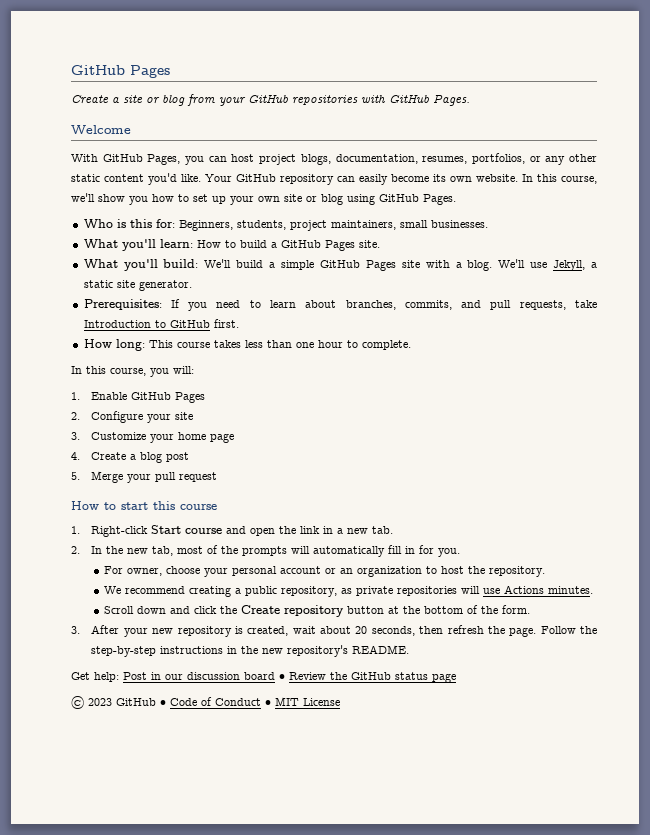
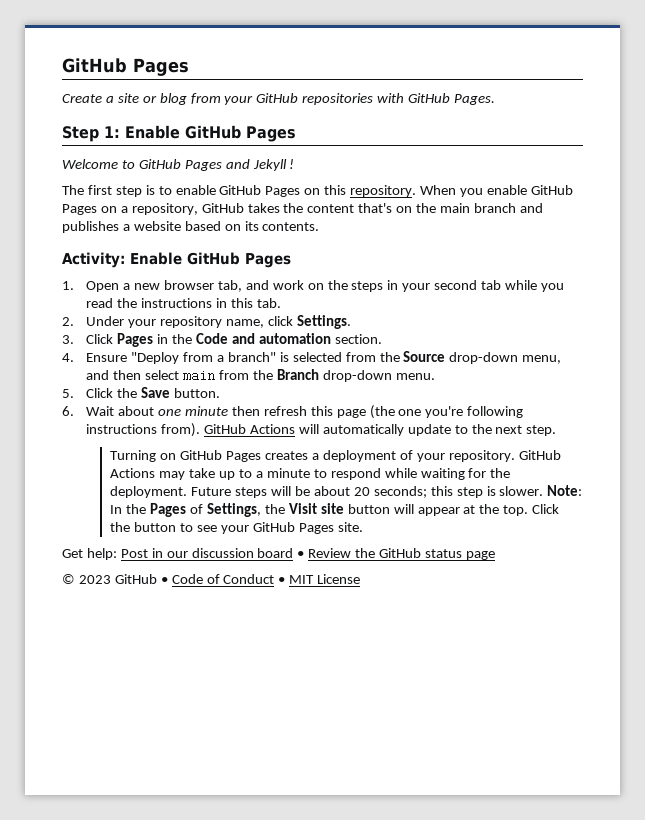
[71,125,131,134] [71,153,597,165] [71,173,597,185] [71,193,456,205] [83,219,488,231] [83,239,380,251] [83,259,598,271] [83,280,192,291] [83,299,598,311] [83,319,239,328] [83,339,411,351] [71,366,194,377] [71,392,206,403] [71,411,194,423] [71,432,235,443] [71,452,190,463] [71,471,218,483] [71,501,217,510] [71,525,394,537] [71,545,461,557] [104,566,546,577] [104,585,594,597] [104,605,531,617] [71,625,597,637] [91,645,410,657] Welcome // With GitHub Pages, you can host project blogs, documentation, resumes, portfolios, or any other static content you'd like. Your GitHub repository can easily become its own website. In this course, we'll show you how to set up your own site or blog using GitHub Pages. // Who is this for: Beginners, students, project maintainers, small businesses. // What you'll learn: How to build a GitHub Pages site. // What you'll build: We'll build a simple GitHub Pages site with a blog. We'll use Jekyll, a static site generator. // Prerequisites: If you need to learn about branches, commits, and pull requests, take Introduction to GitHub first. // How long: This course takes less than one hour to complete. // In this course, you will: // 1. Enable GitHub Pages // 2. Configure your site // 3. Customize your home page // 4. Create a blog post // 5. Merge your pull request // How to start this course // 1. Right-click Start course and open the link in a new tab. // 2. In the new tab, most of the prompts will automatically fill in for you. // For owner, choose your personal account or an organization to host the repository. // We recommend creating a public repository, as private repositories will use Actions minutes. // Scroll down and click the Create repository button at the bottom of the form. // 3. After your new repository is created, wait about 20 seconds, then refresh the page. Follow the step-by-step instructions in the new repository's README. -> [62,125,296,142] [62,159,295,171] [62,185,573,197] [62,203,543,215] [62,221,320,233] [62,252,291,268] [62,280,564,292] [86,298,281,308] [62,315,351,329] [62,333,382,347] [62,351,562,364] [86,369,435,382] [62,387,220,398] [62,405,524,419] [86,423,557,437] [110,450,561,462] [110,468,511,480] [110,485,583,498] [110,503,560,517] [110,522,363,534] Step 1: Enable GitHub Pages // Welcome to GitHub Pages and Jekyll ! // The first step is to enable GitHub Pages on this repository. When you enable GitHub Pages on a repository, GitHub takes the content that's on the main branch and publishes a website based on its contents. // Activity: Enable GitHub Pages // 1. Open a new browser tab, and work on the steps in your second tab while you read the instructions in this tab. // 2. Under your repository name, click Settings. // 3. Click Pages in the Code and automation section. // 4. Ensure "Deploy from a branch" is selected from the Source drop-down menu, and then select main from the Branch drop-down menu. // 5. Click the Save button. // 6. Wait about one minute then refresh this page (the one you're following instructions from). GitHub Actions will automatically update to the next step. // Turning on GitHub Pages creates a deployment of your repository. GitHub Actions may take up to a minute to respond while waiting for the deployment. Future steps will be about 20 seconds; this step is slower. Note: In the Pages of Settings, the Visit site button will appear at the top. Click the button to see your GitHub Pages site.

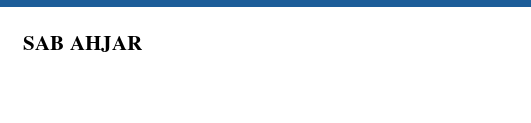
[62,58,189,76] [62,93,496,105] [62,125,296,142] [62,159,295,171] [62,185,573,197] [62,203,543,215] [62,221,320,233] [62,252,291,268] [62,280,564,292] [86,298,281,308] [62,315,351,329] [62,333,382,347] [62,351,562,364] [86,369,435,382] [62,387,220,398] [62,405,524,419] [86,423,557,437] [110,450,561,462] [110,468,511,480] [110,485,583,498] [110,503,560,517] [110,522,363,534] [62,548,495,560] [62,574,361,584] GitHub Pages // Create a site or blog from your GitHub repositories with GitHub Pages. // Step 1: Enable GitHub Pages // Welcome to GitHub Pages and Jekyll ! // The first step is to enable GitHub Pages on this repository. When you enable GitHub Pages on a repository, GitHub takes the content that's on the main branch and publishes a website based on its contents. // Activity: Enable GitHub Pages // 1. Open a new browser tab, and work on the steps in your second tab while you read the instructions in this tab. // 2. Under your repository name, click Settings. // 3. Click Pages in the Code and automation section. // 4. Ensure "Deploy from a branch" is selected from the Source drop-down menu, and then select main from the Branch drop-down menu. // 5. Click the Save button. // 6. Wait about one minute then refresh this page (the one you're following instructions from). GitHub Actions will automatically update to the next step. // Turning on GitHub Pages creates a deployment of your repository. GitHub Actions may take up to a minute to respond while waiting for the deployment. Future steps will be about 20 seconds; this step is slower. Note: In the Pages of Settings, the Visit site button will appear at the top. Click the button to see your GitHub Pages site. // Get help: Post in our discussion board • Review the GitHub status page // © 2023 GitHub • Code of Conduct • MIT License -> [23,36,143,52] SAB AHJAR

